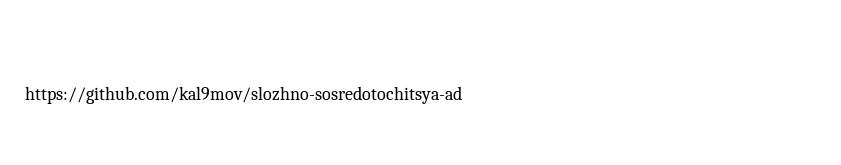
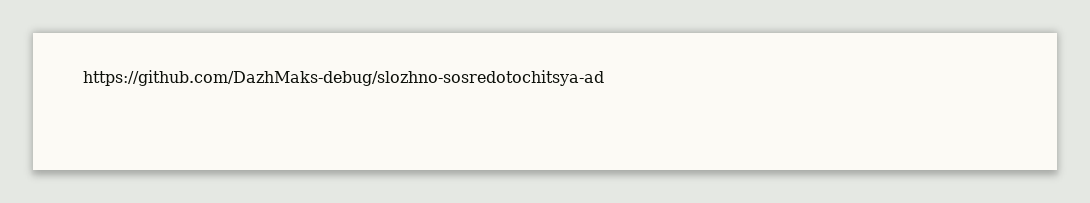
[25,86,462,104] https://github.com/kal9mov/slozhno-sosredotochitsya-ad -> [83,70,604,86] https://github.com/DazhMaks-debug/slozhno-sosredotochitsya-ad

